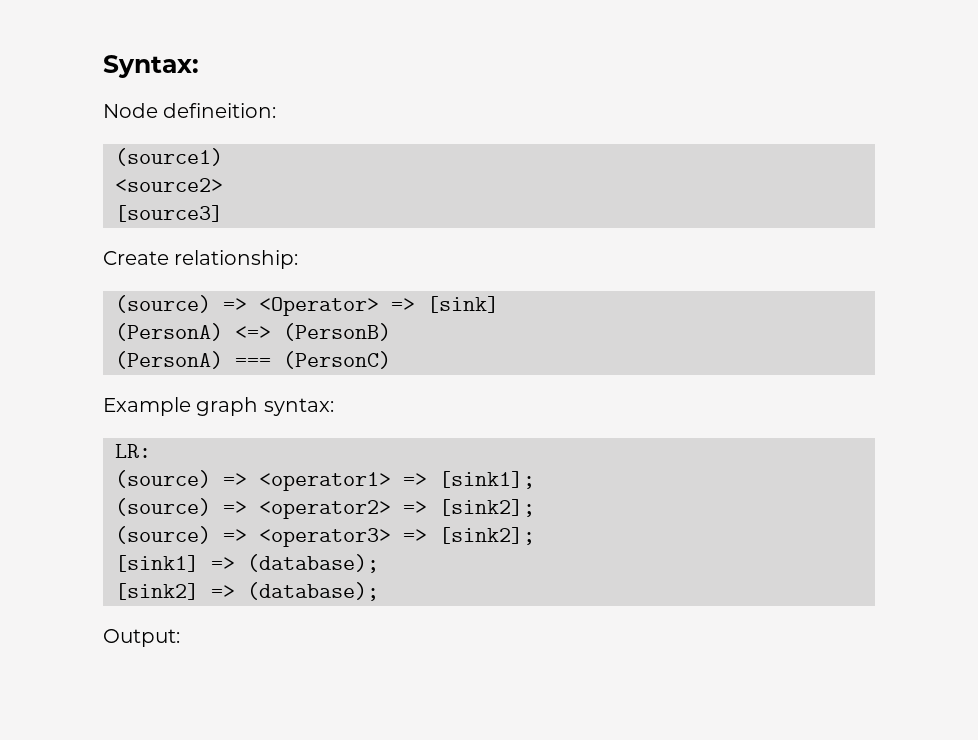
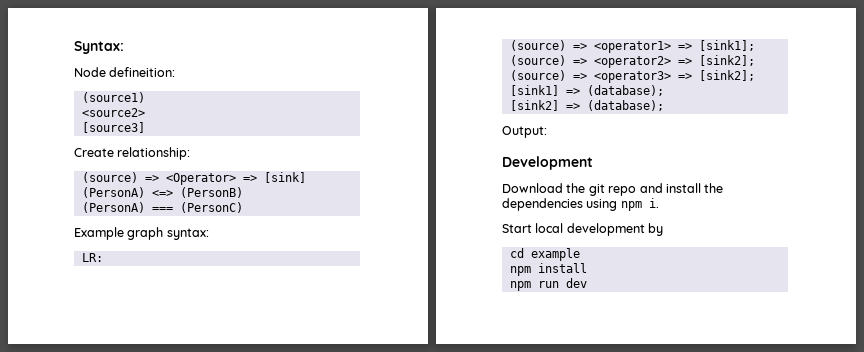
(180, 638) none -> [502,156,593,170] [502,183,724,196] [502,198,659,211] [502,223,664,236] [509,248,580,261] [509,263,587,276] [509,278,587,291] // Development // Download the git repo and install the dependencies using npm i. // Start local development by // cd example // npm install // npm run dev

